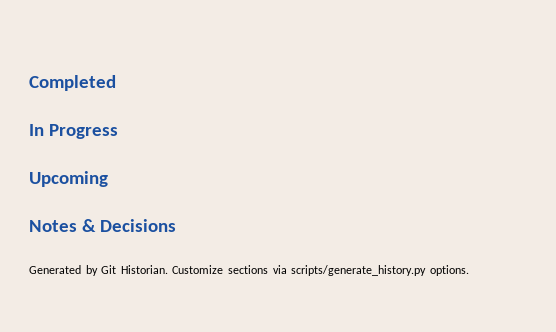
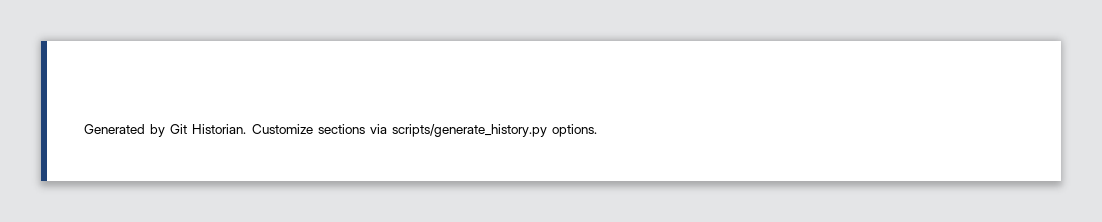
[29,75,116,91] [29,124,118,139] [29,171,108,187] [29,219,176,232] Completed // In Progress // Upcoming // Notes & Decisions // -> (84, 129) none

